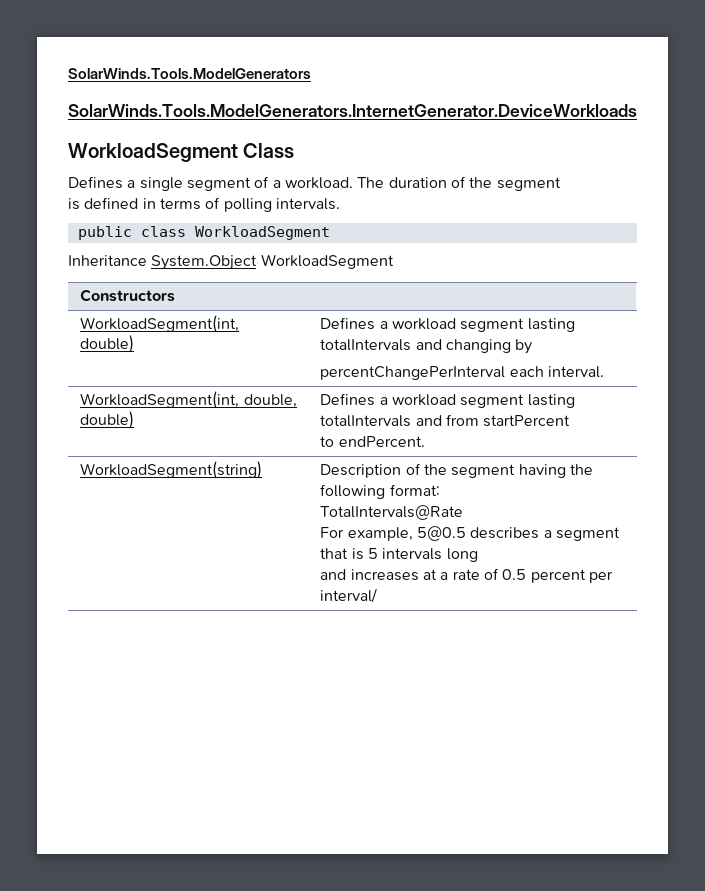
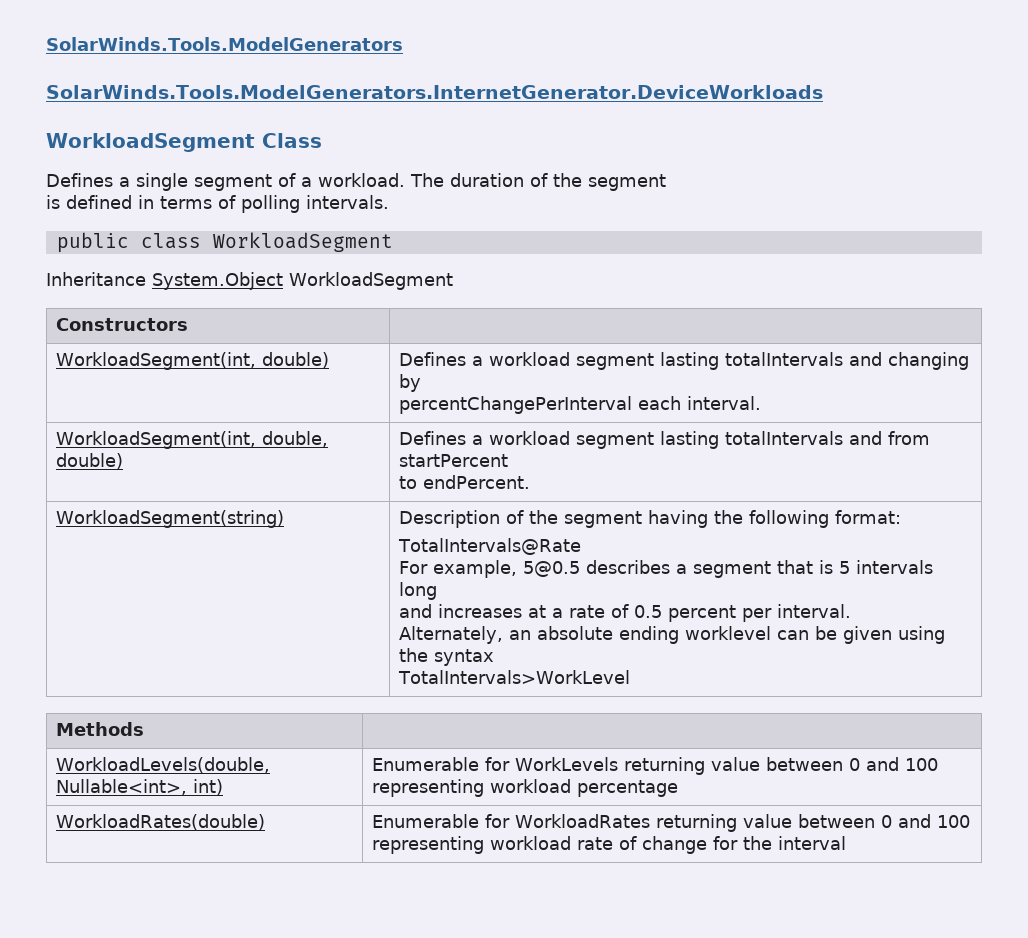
[320,588,378,603] interval/ -> [776,604,851,618] [398,626,945,644] [398,648,494,666] [397,670,630,684] [55,722,144,736] [55,757,270,773] [55,779,223,795] [371,757,938,775] [371,779,678,797] [55,814,265,830] [371,814,970,832] [371,836,846,854] interval. // Alternately, an absolute ending worklevel can be given using the syntax // TotalIntervals>WorkLevel // Methods | // WorkloadLevels(double, Nullable<int>, int) | Enumerable for WorkLevels returning value between 0 and 100 representing workload percentage // WorkloadRates(double) | Enumerable for WorkloadRates returning value between 0 and 100 representing workload rate of change for the interval

